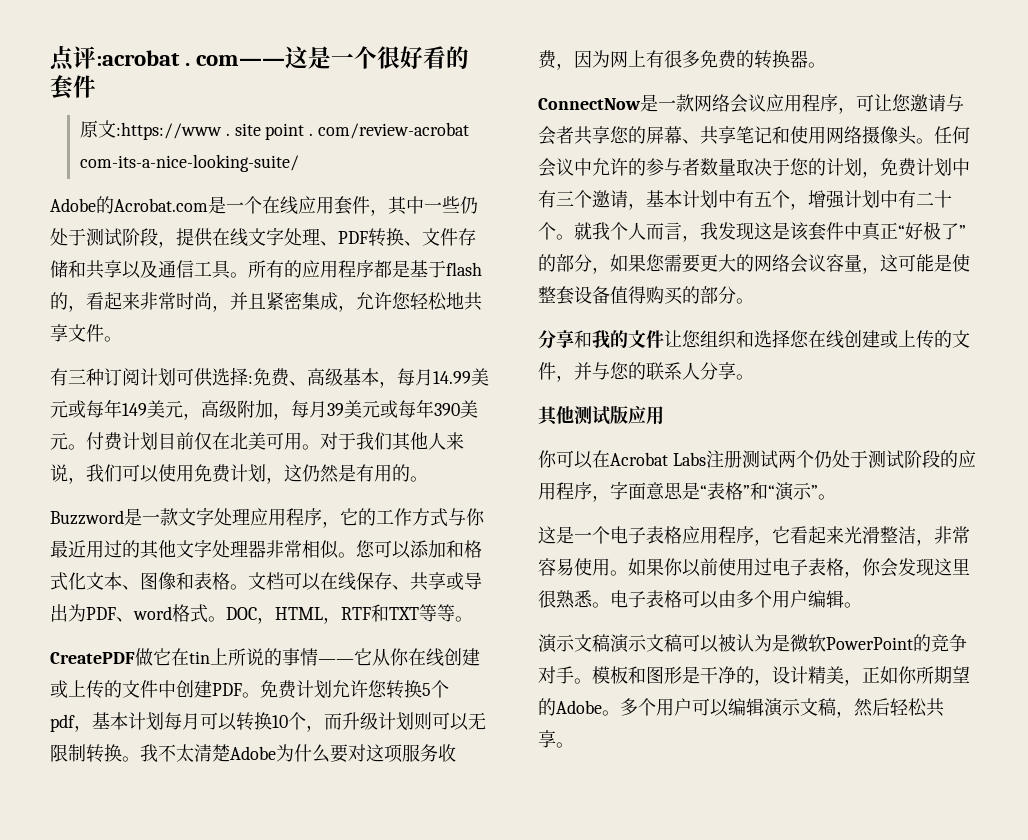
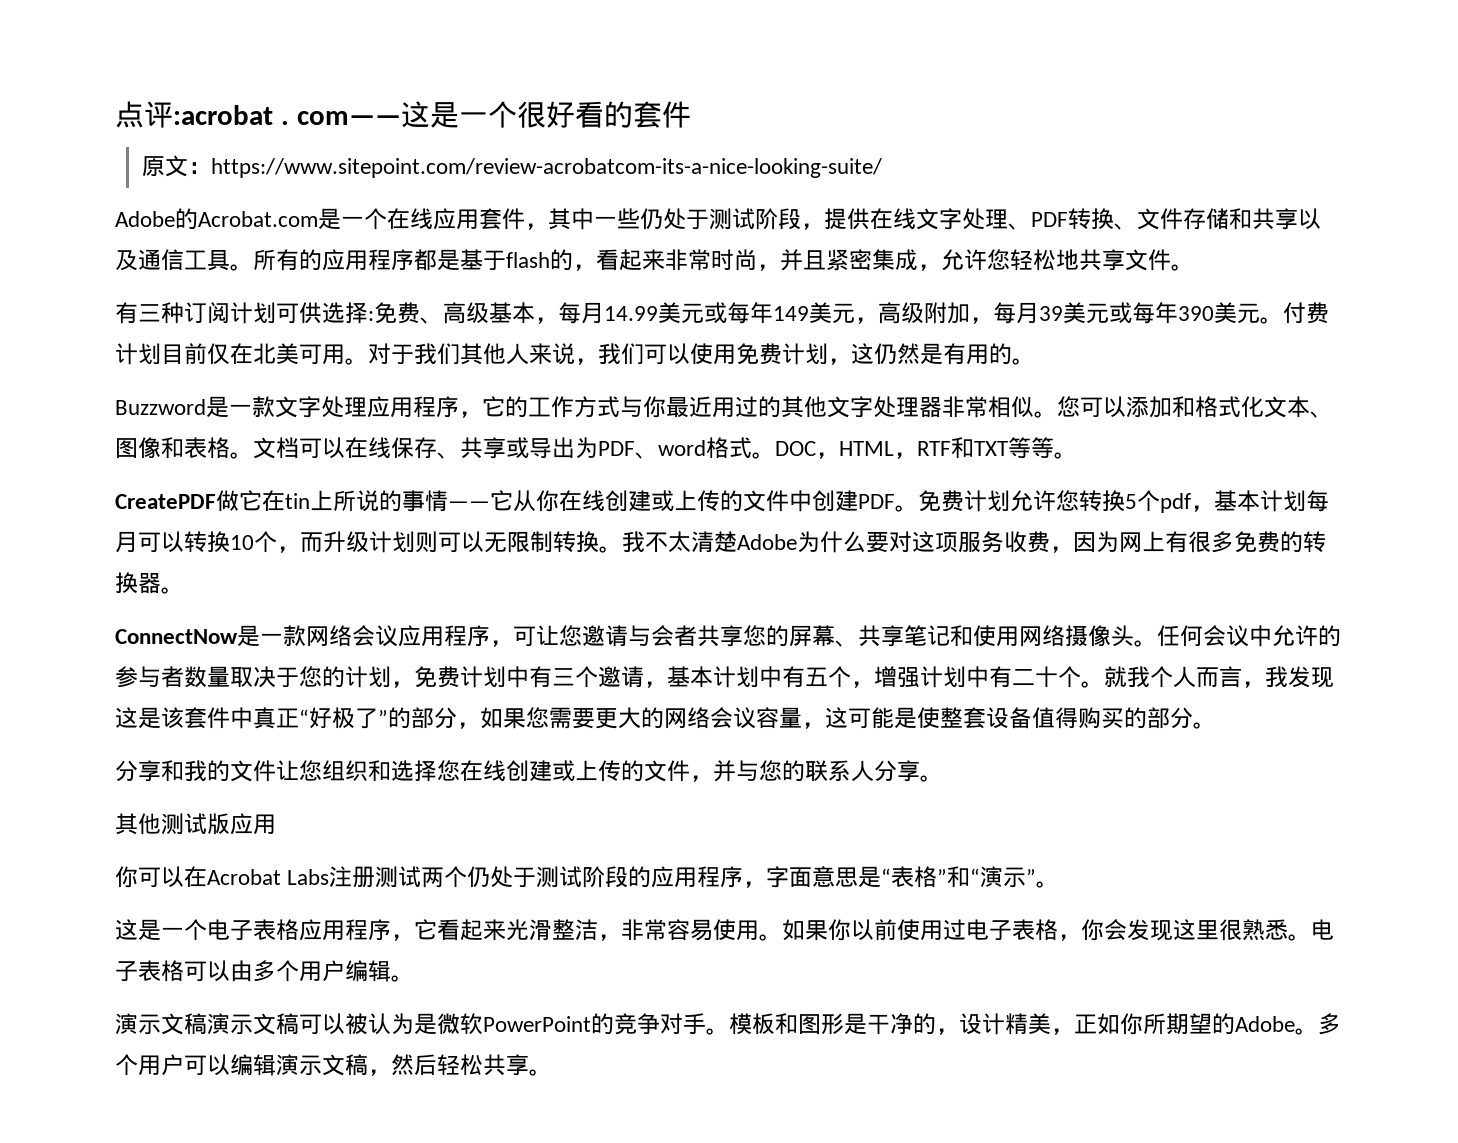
[115,122,470,140] [79,154,299,172] :https://www . site point . com/review-acrobat com-its-a-nice-looking-suite/ -> [187,158,882,178] ：https://www.sitepoint.com/review-acrobatcom-its-a-nice-looking-suite/

